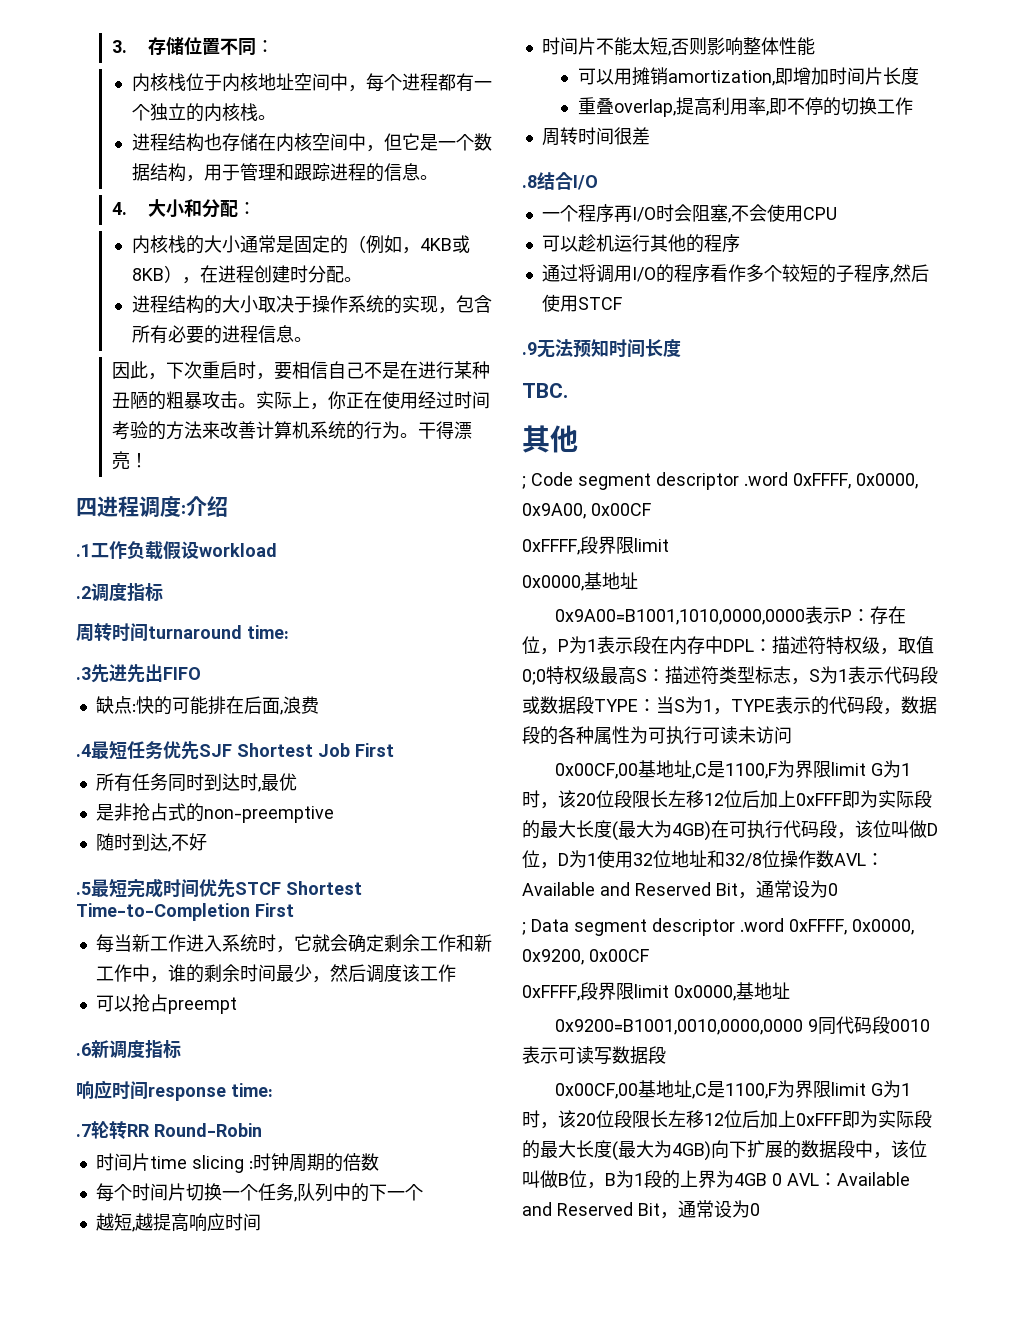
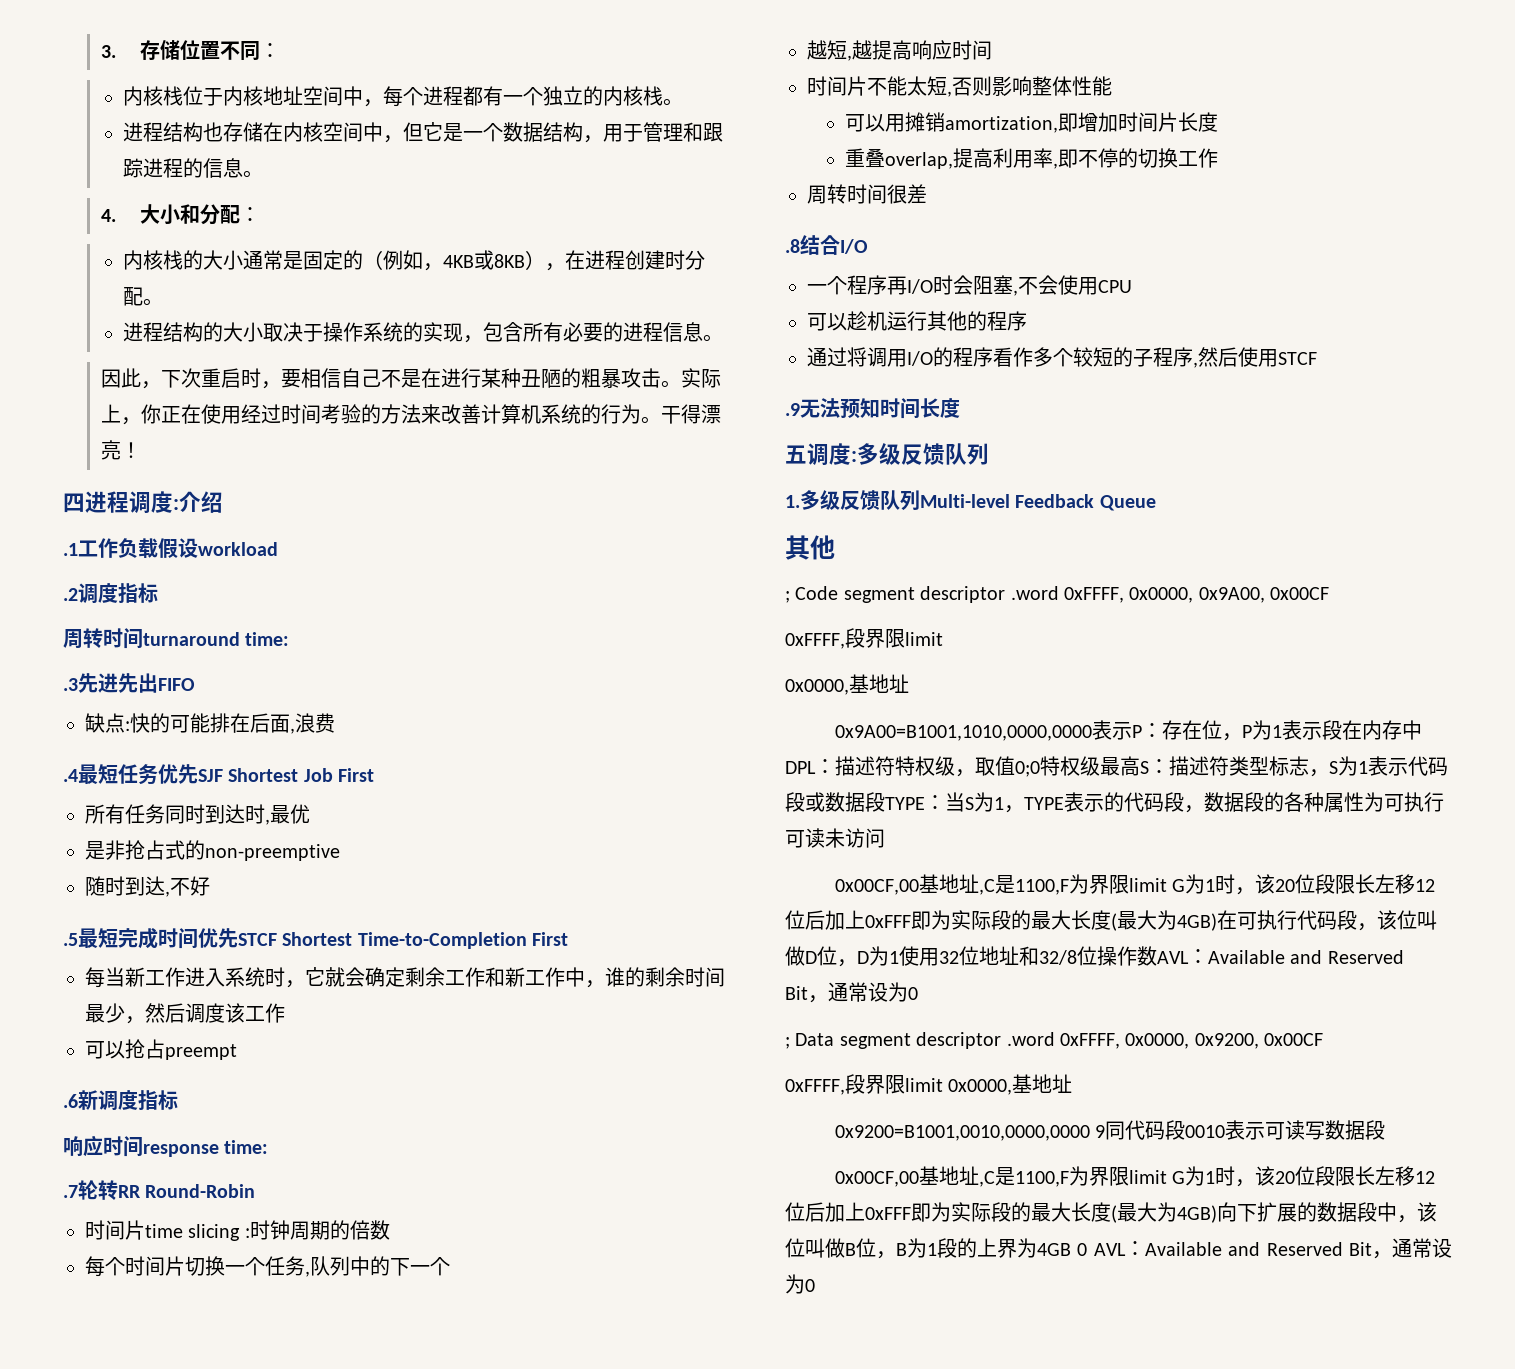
[522,383,568,398] TBC. -> [785,443,989,466] [785,490,1156,511] 五调度:多级反馈队列 // 1.多级反馈队列Multi-level Feedback Queue

